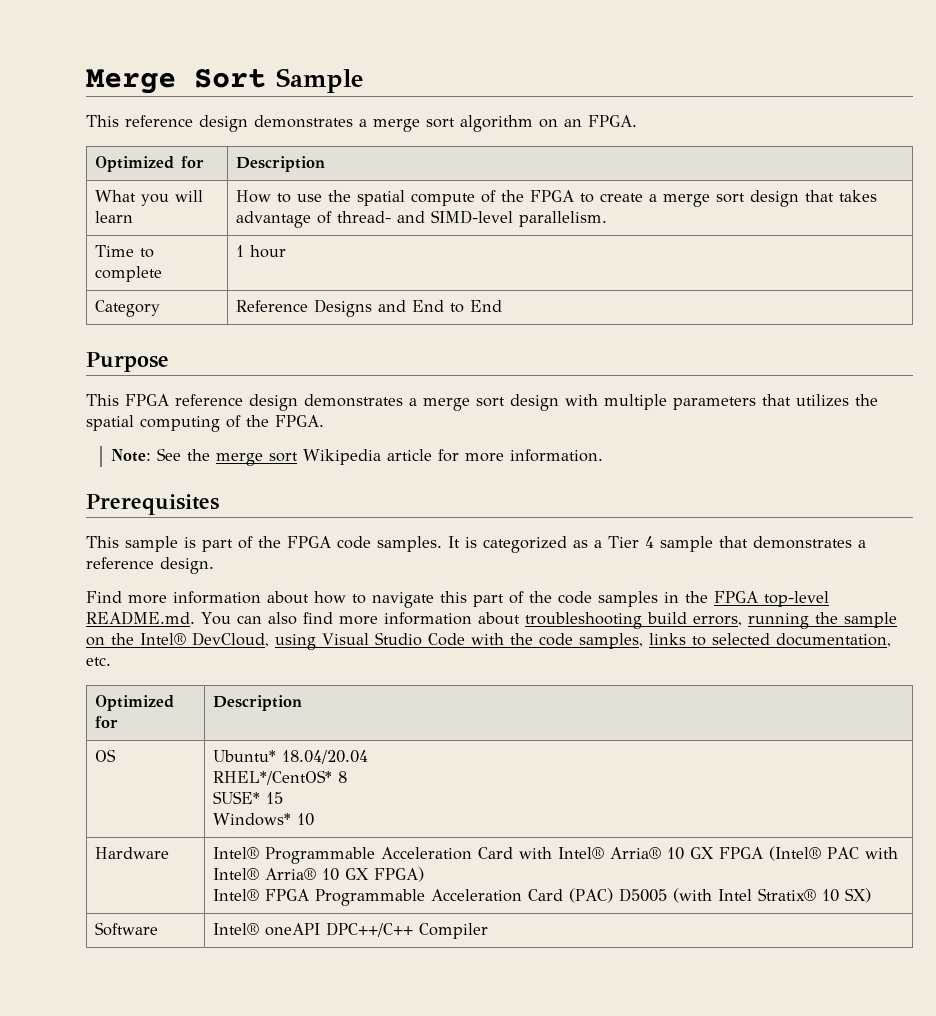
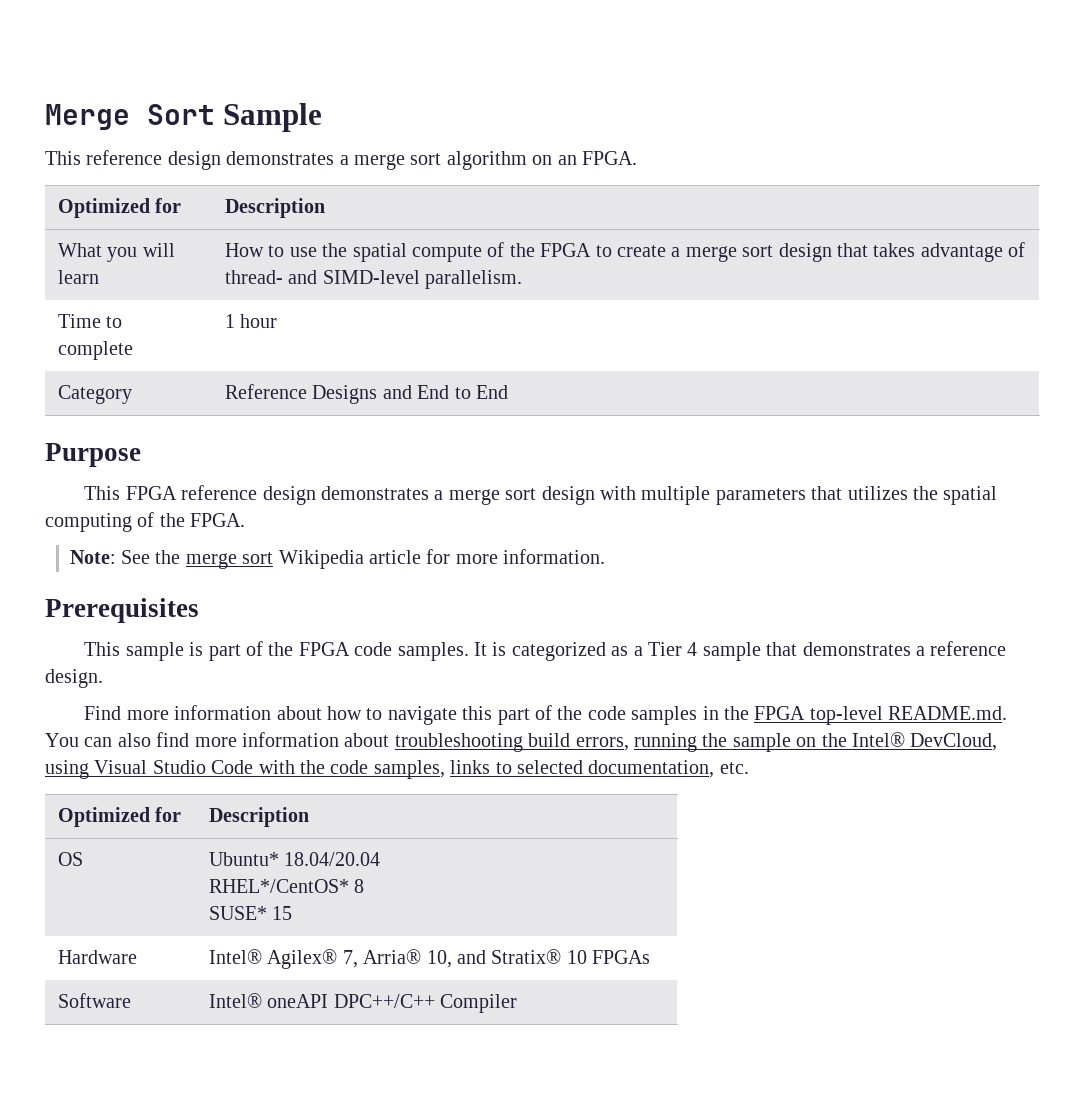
[213,813,315,826] // Windows* 10 -> (293, 913) none
[265,846,899,864] [213,867,425,882] [213,888,753,906] Programmable Acceleration Card with Intel® Arria® 10 GX FPGA (Intel® PAC with Intel® Arria® 10 GX FPGA) // Intel® FPGA Programmable Acceleration Card (PAC) D5005 (with Intel -> [267,949,486,969] Agilex® 7, Arria® 10, and
[845,888,872,903] SX) -> [592,950,651,964] FPGAs

